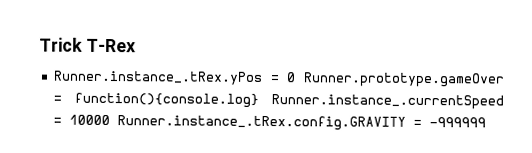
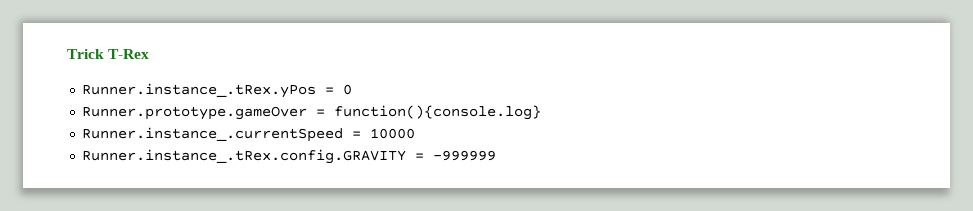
(297, 77) none -> (353, 89) //
(260, 100) none -> (542, 112) //
(111, 120) none -> (416, 133) //

